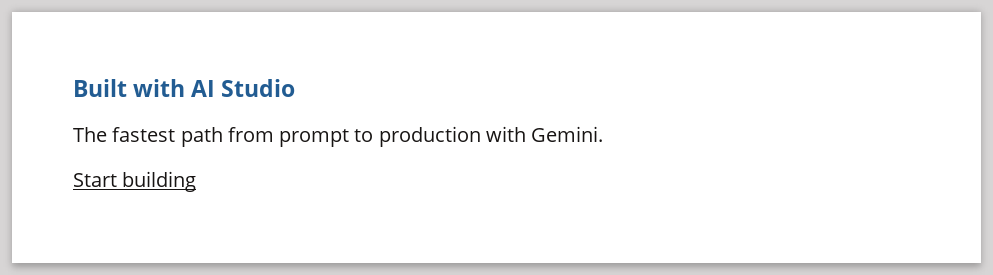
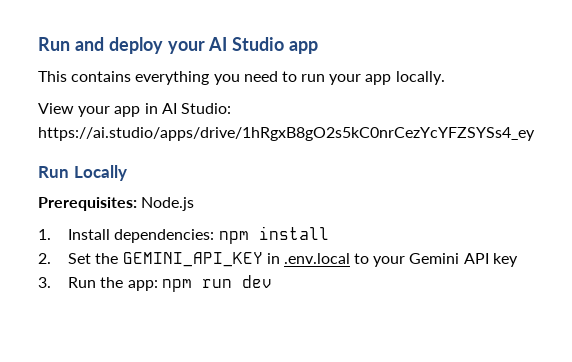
[73,79,296,97] [73,126,604,147] [73,171,197,192] Built with AI Studio // The fastest path from prompt to production with Gemini. // Start building -> [38,37,319,54] [38,71,445,85] [38,103,231,117] [38,127,535,141] [38,165,127,181] [38,197,195,211] [38,226,329,244] [38,252,518,267] [38,275,272,292] Run and deploy your AI Studio app // This contains everything you need to run your app locally. // View your app in AI Studio: https://ai.studio/apps/drive/1hRgxB8gO2s5kC0nrCezYcYFZSYSs4_ey // Run Locally // Prerequisites: Node.js // 1. Install dependencies: npm install // 2. Set the GEMINI_API_KEY in .env.local to your Gemini API key // 3. Run the app: npm run dev

